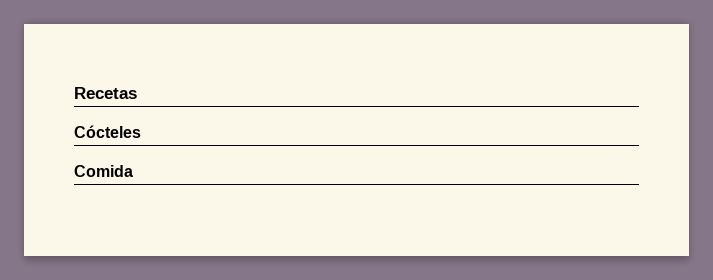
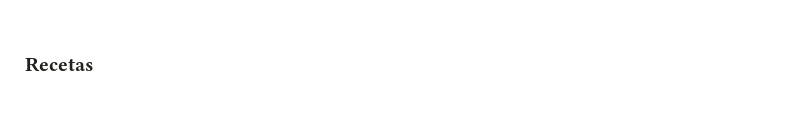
[74,125,141,138] [74,165,133,177] // Cócteles // Comida -> (94, 64) none

